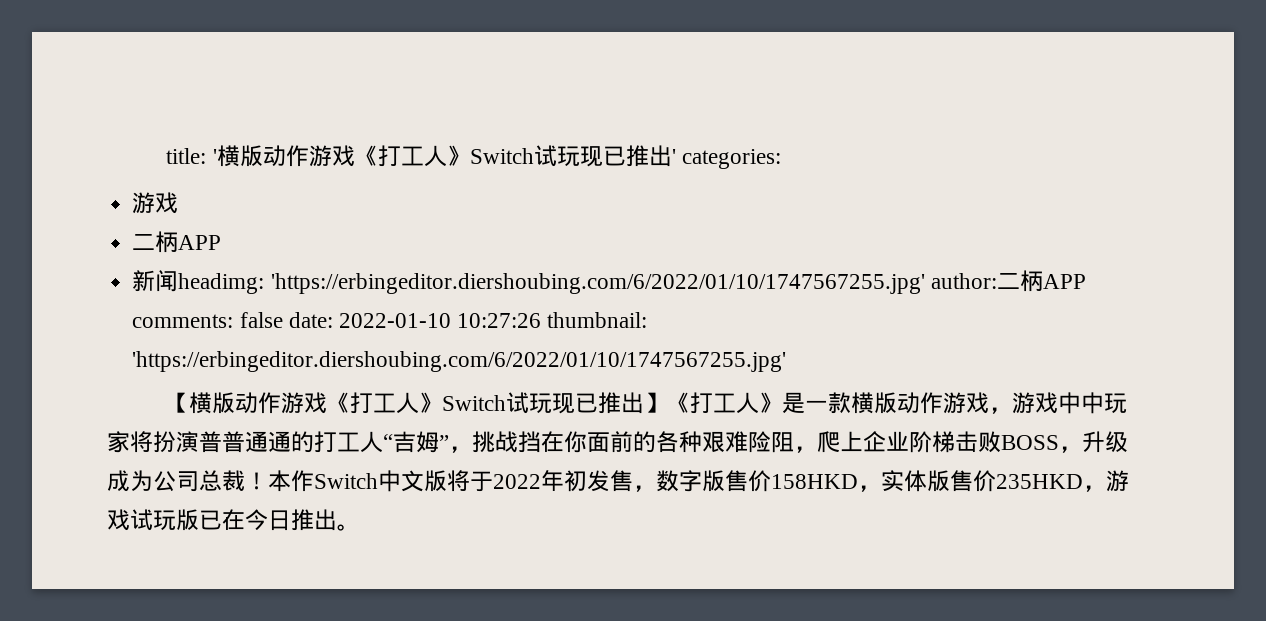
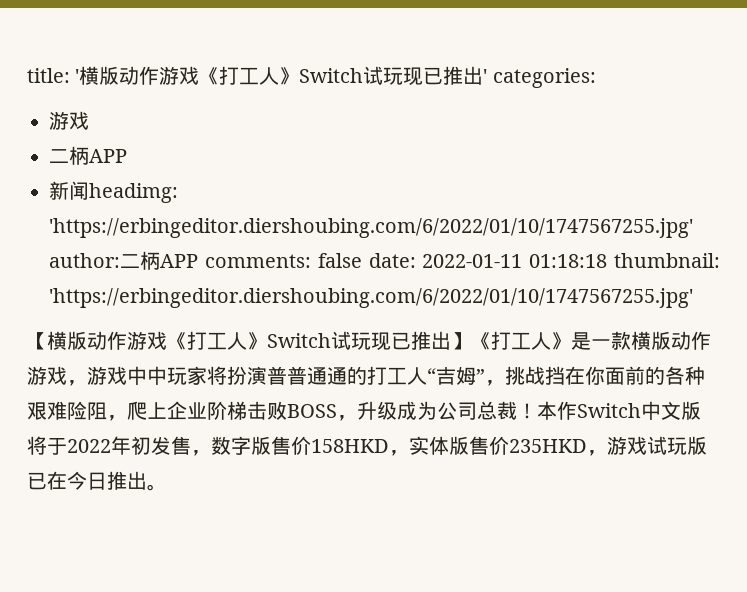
[338,313,542,328] 2022-01-10 10:27:26 -> [422,254,608,268] 2022-01-11 01:18:18

